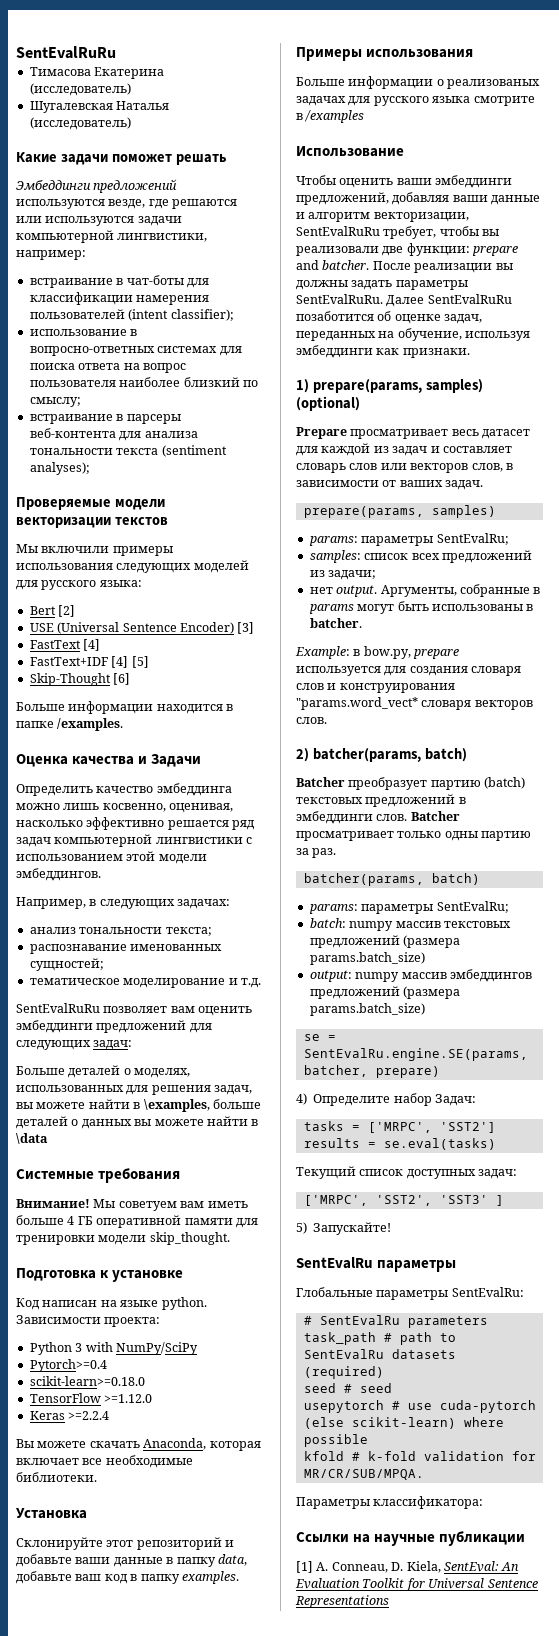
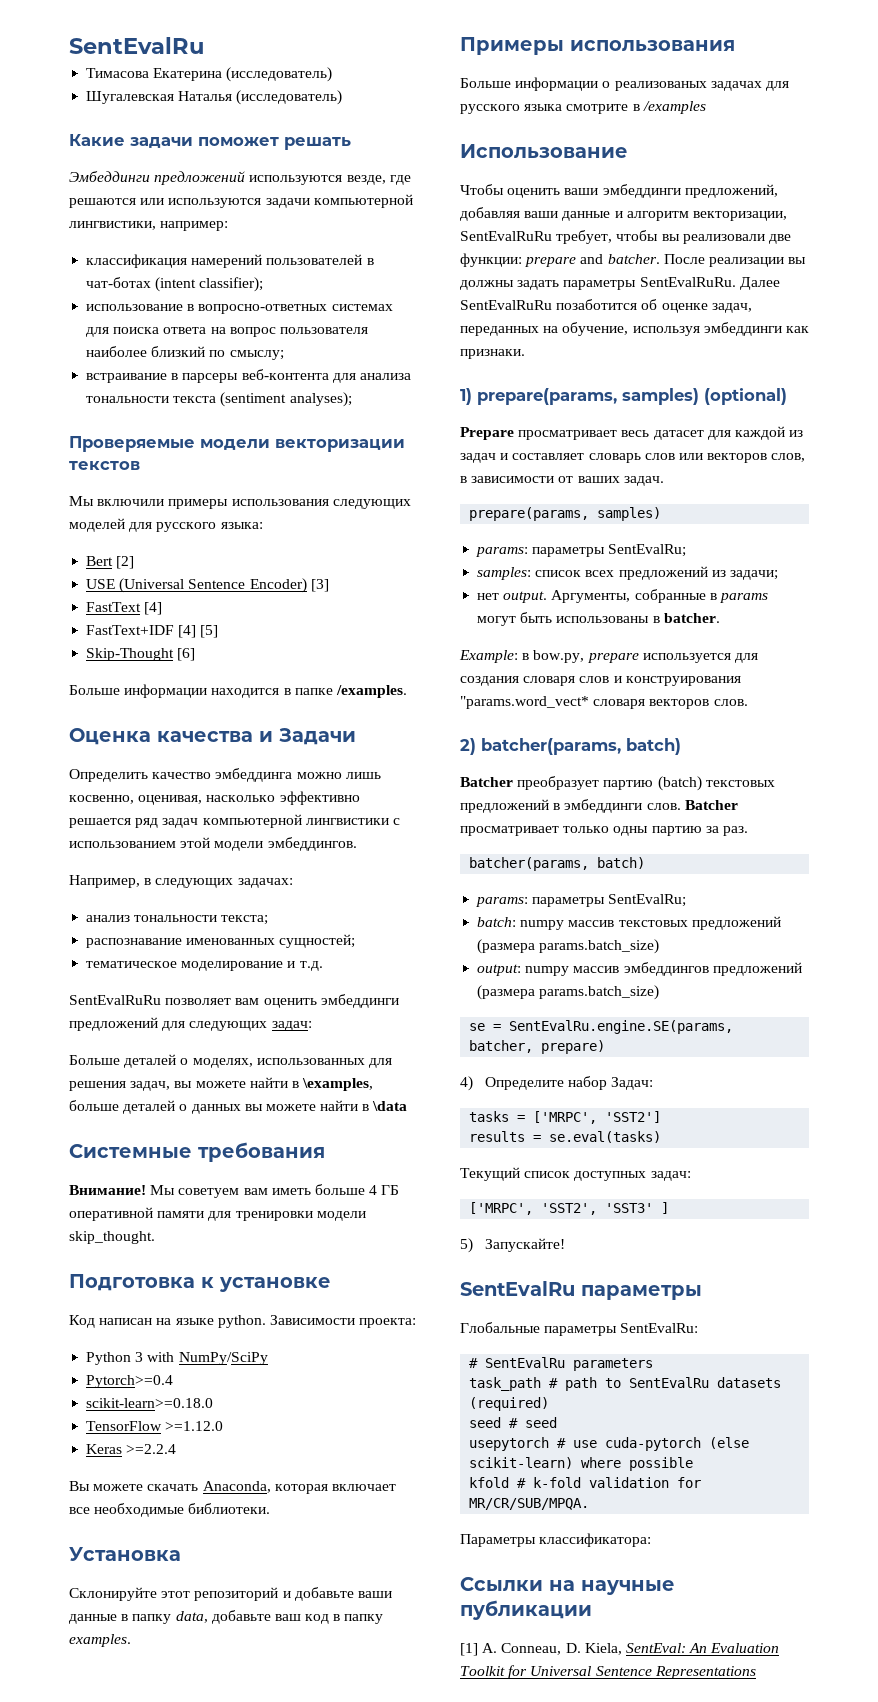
[16,46,116,59] SentEvalRuRu -> [69,37,204,54] SentEvalRu
[29,275,209,288] [29,292,210,305] [29,309,125,319] встраивание в чат-боты для классификации намерения пользователей -> [86,254,374,268] [86,277,152,288] классификация намерений пользователей в чат-ботах

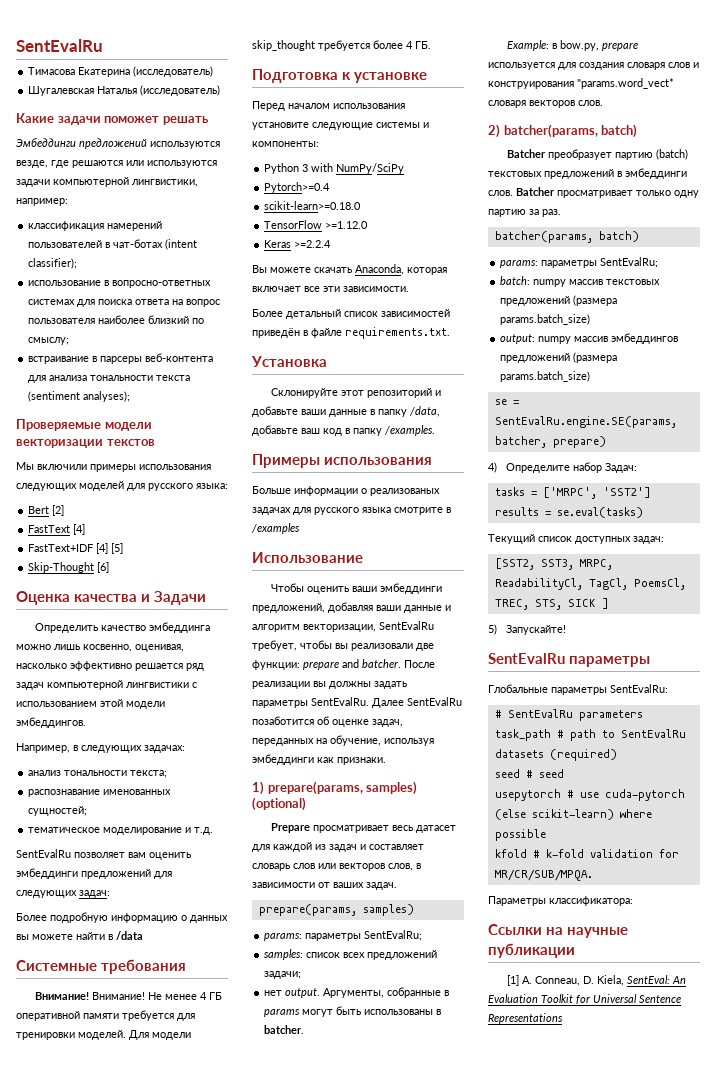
[86,578,329,593] // USE (Universal Sentence Encoder) [3] -> (65, 510) none
[69,684,407,698] // Больше информации находится в папке /examples. -> (110, 567) none
[69,995,161,1005] SentEvalRuRu -> [16,849,71,858] SentEvalRu
[69,1054,392,1068] [69,1077,374,1091] [69,1100,176,1114] Больше деталей о моделях, использованных для решения задач, вы можете найти в \examples, больше деталей -> [16,912,178,923] Более подробную информацию
[372,1101,408,1111] \data -> [116,931,143,940] /data
[150,1184,365,1198] Мы советуем вам иметь больше -> [91,992,197,1000] Внимание! Не менее
(205, 1214) none -> [122,1010,174,1021] требуется
[316,1211,366,1221] [69,1231,155,1244] [69,1274,331,1292] [69,1315,417,1328] модели skip_thought. // Подготовка к установке // Код написан на языке python. Зависимости проекта: -> [78,1030,191,1040] [252,40,431,51] [252,69,428,83] [252,101,405,111] [252,122,429,130] [252,141,319,147] моделей. Для модели skip_thought требуется более 4 ГБ. // Подготовка к установке // Перед началом использования установите следующие системы и компоненты:
[94,1503,271,1517] необходимые библиотеки. -> [323,286,409,292] [252,309,450,319] [252,327,450,339] эти зависимости. // Более детальный список зависимостей приведён в файле requirements.txt.
[175,1611,208,1623] data, -> [409,406,440,417] /data,
[69,1634,131,1647] examples. -> [384,425,435,436] /examples.
[460,231,552,241] SentEvalRuRu -> [379,621,434,630] SentEvalRu
[639,277,780,290] [460,300,552,310] SentEvalRuRu. Далее SentEvalRuRu -> [311,697,462,708] SentEvalRu. Далее SentEvalRu
[711,570,726,577] из -> (438, 955) none
[613,826,649,836] одны -> [674,190,699,198] одну
[469,1202,654,1215] ['MRPC', 'SST2', 'SST3' -> [494,558,613,570] [494,578,686,590] [494,599,596,610] [SST2, SST3, MRPC, ReadabilityCl, TagCl, PoemsCl, TREC, STS, SICK

